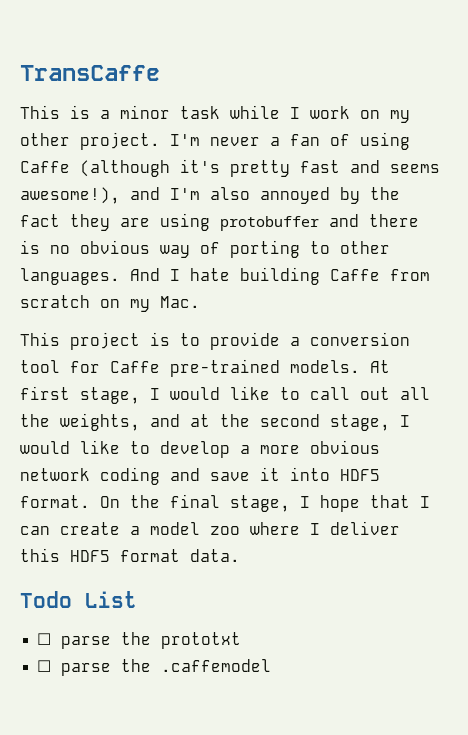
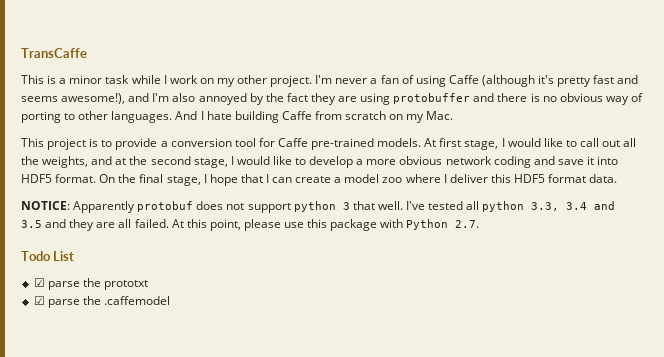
(240, 555) none -> [21,201,616,213] [21,219,480,231] // NOTICE: Apparently protobuf does not support python 3 that well. I've tested all python 3.3, 3.4 and 3.5 and they are all failed. At this point, please use this package with Python 2.7.
[37,633,52,645] ☐ -> [33,278,45,287] ☑
[37,660,52,672] ☐ -> [33,296,45,305] ☑

